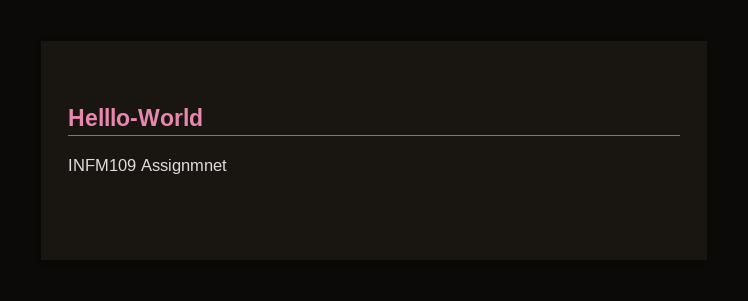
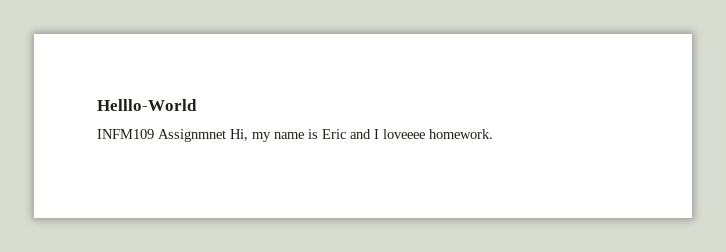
(227, 166) none -> [230,129,493,142] Hi, my name is Eric and I loveeee homework.

